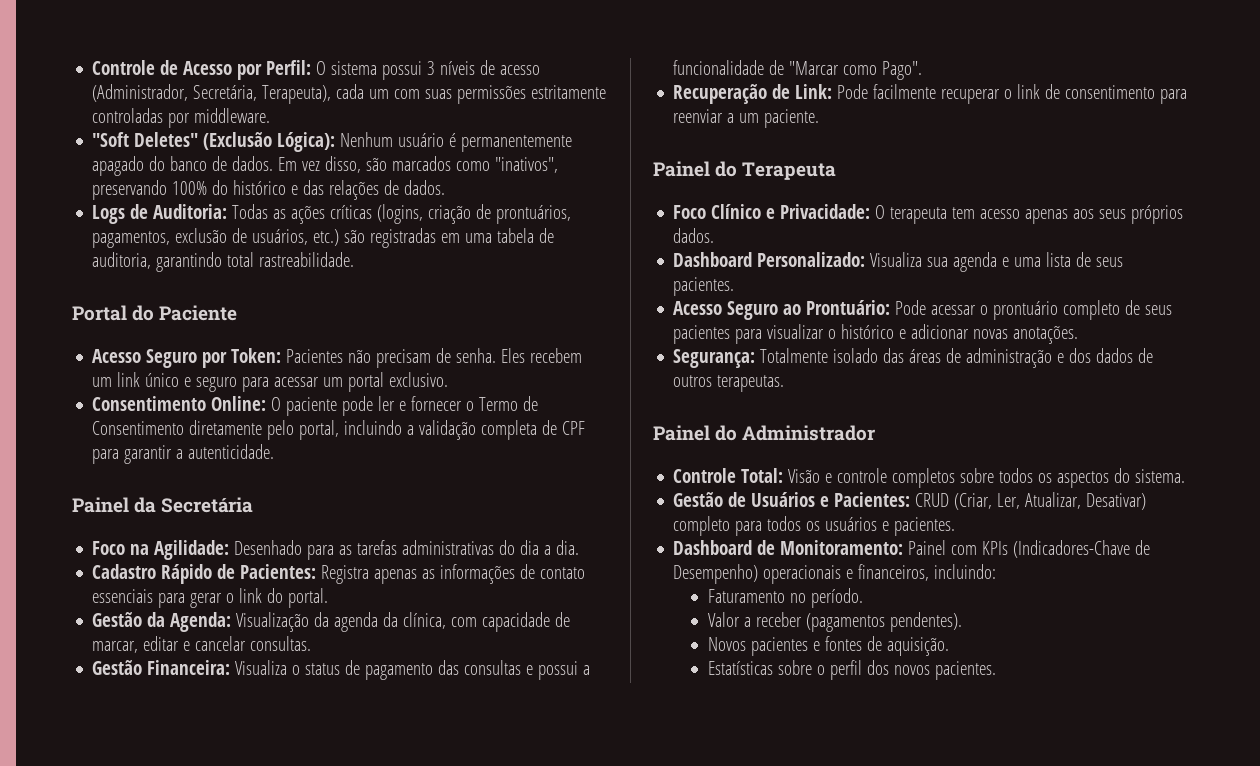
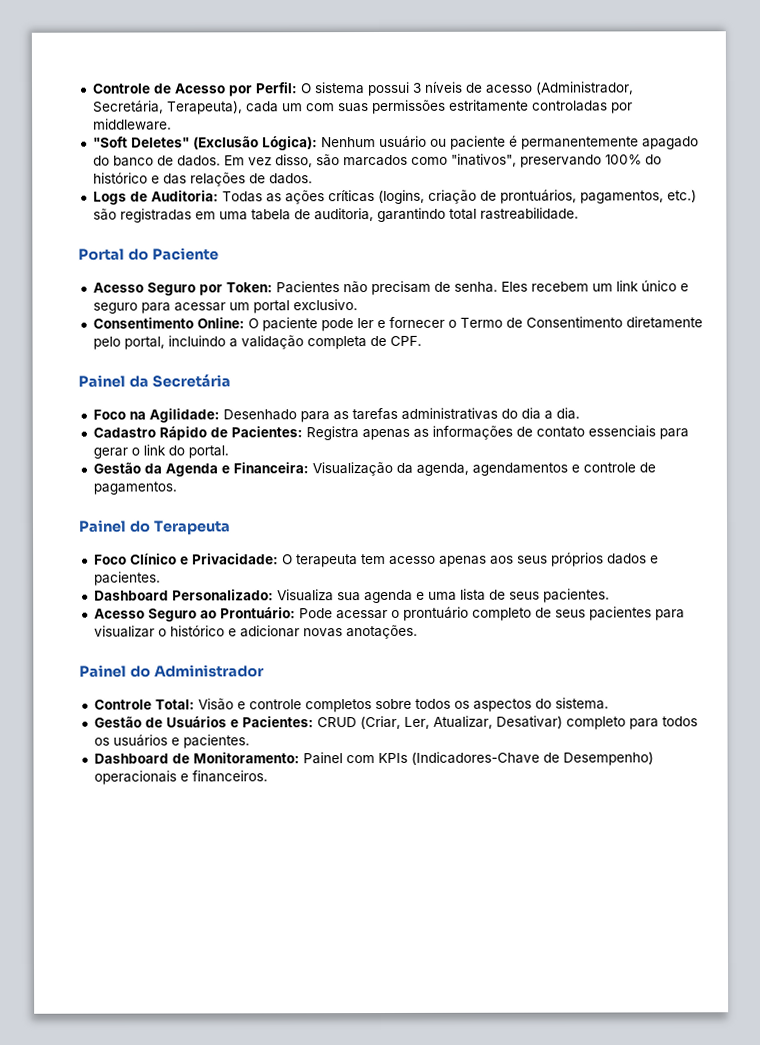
(445, 140) none -> [429,135,506,150] ou paciente
[175,228,309,245] exclusão de usuários, -> (664, 197) none
[562,421,586,435] [92,444,275,464] CPF para garantir a autenticidade. -> [389,335,422,346] CPF.
[170,612,571,632] [92,636,312,653] [92,660,591,680] [673,60,923,80] [673,84,1188,104] [673,109,820,128] Agenda: Visualização da agenda da clínica, com capacidade de marcar, editar e cancelar consultas. // Gestão Financeira: Visualiza o status de pagamento das consultas e possui a funcionalidade de "Marcar como Pago". // Recuperação de Link: Pode facilmente recuperar o link de consentimento para reenviar a um paciente. -> [164,461,656,477] [92,481,177,495] Agenda e Financeira: Visualização da agenda, agendamentos e controle de pagamentos.
[673,228,715,243] dados. -> [606,553,659,565] [93,571,161,586] dados e pacientes.
[673,348,1154,368] [673,375,785,392] // Segurança: Totalmente isolado das áreas de administração e dos dados de outros terapeutas. -> (418, 632) none
[858,564,997,581] [707,588,863,608] [707,612,962,632] [707,636,949,656] [707,660,996,680] financeiros, incluindo: // Faturamento no período. // Valor a receber (pagamentos pendentes). // Novos pacientes e fontes de aquisição. // Estatísticas sobre o perfil dos novos pacientes. -> [191,770,268,783] financeiros.

